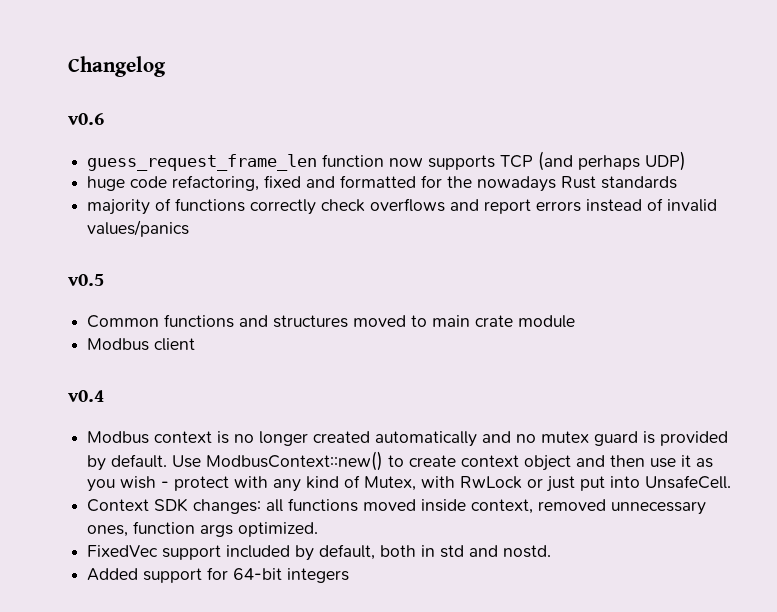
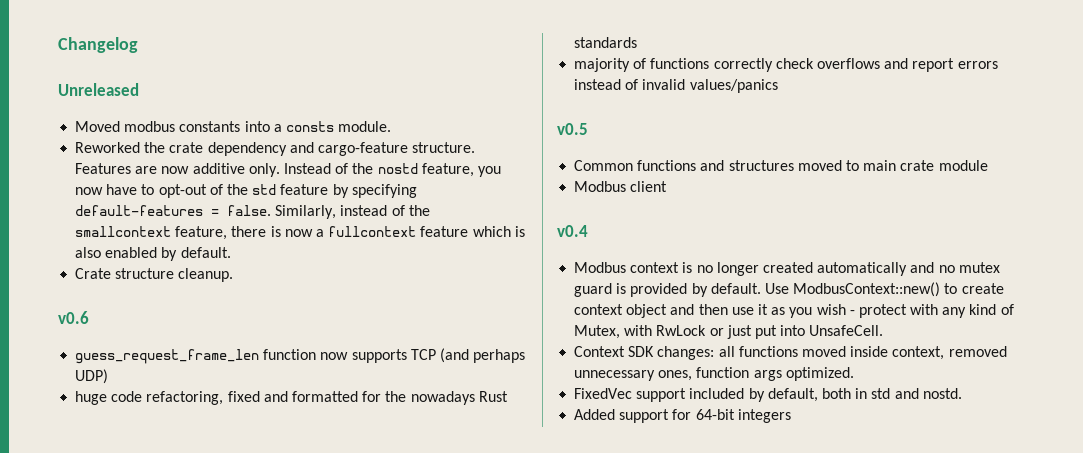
(166, 66) none -> [58,83,139,96] [75,121,392,132] [75,142,476,156] [75,163,501,177] [75,184,417,198] [75,205,430,219] [75,226,525,240] [75,247,231,261] [75,268,234,282] // Unreleased // Moved modbus constants into a consts module. // Reworked the crate dependency and cargo-feature structure. Features are now additive only. Instead of the nostd feature, you now have to opt-out of the std feature by specifying default-features = false. Similarly, instead of the smallcontext feature, there is now a fullcontext feature which is also enabled by default. // Crate structure cleanup.

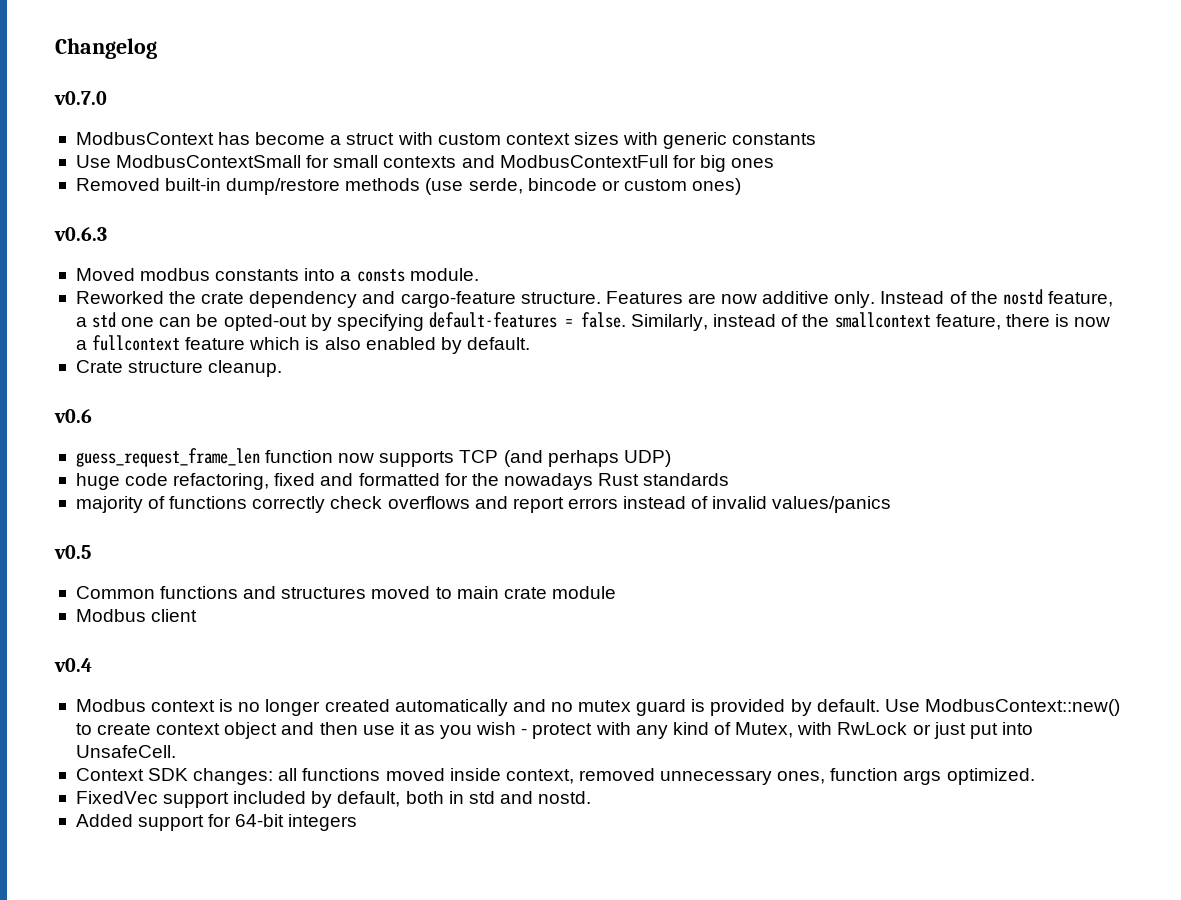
[58,83,139,96] Unreleased -> [54,91,107,105] [75,132,817,149] [75,155,775,172] [75,178,742,195] [54,227,107,241] v0.7.0 // ModbusContext has become a struct with custom context sizes with generic constants // Use ModbusContextSmall for small contexts and ModbusContextFull for big ones // Removed built-in dump/restore methods (use serde, bincode or custom ones) // v0.6.3
[477,166,501,177] [75,184,329,198] you now have to opt-out of the std feature -> [75,312,307,331] a std one can be opted-out

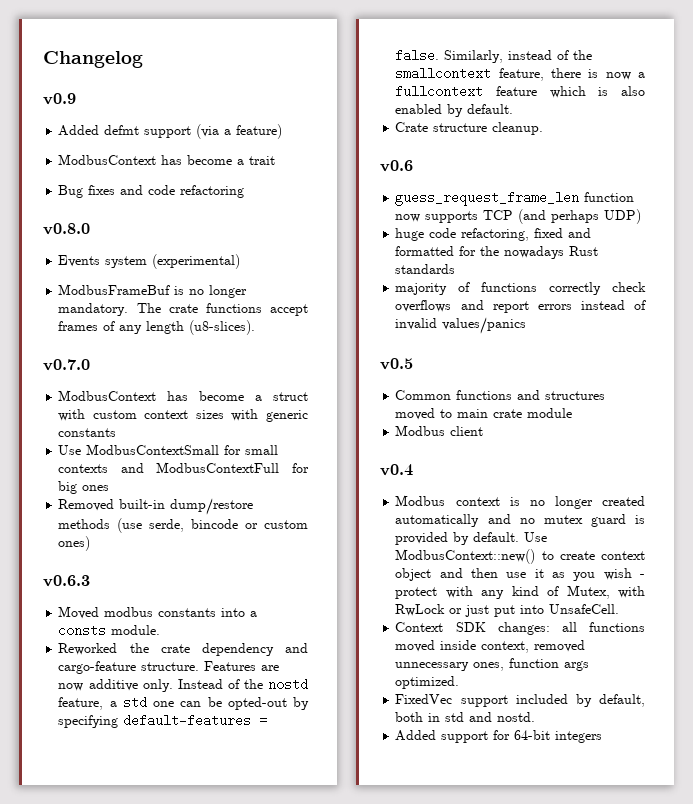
(157, 48) none -> [43,93,76,105] [58,124,283,139] [58,154,276,165] [58,185,245,198] [43,223,90,235] [58,254,241,269] [58,284,248,298] [58,303,308,316] [58,320,256,335] // v0.9 // Added defmt support (via a feature) // ModbusContext has become a trait // Bug fixes and code refactoring // v0.8.0 // Events system (experimental) // ModbusFrameBuf is no longer mandatory. The crate functions accept frames of any length (u8-slices).

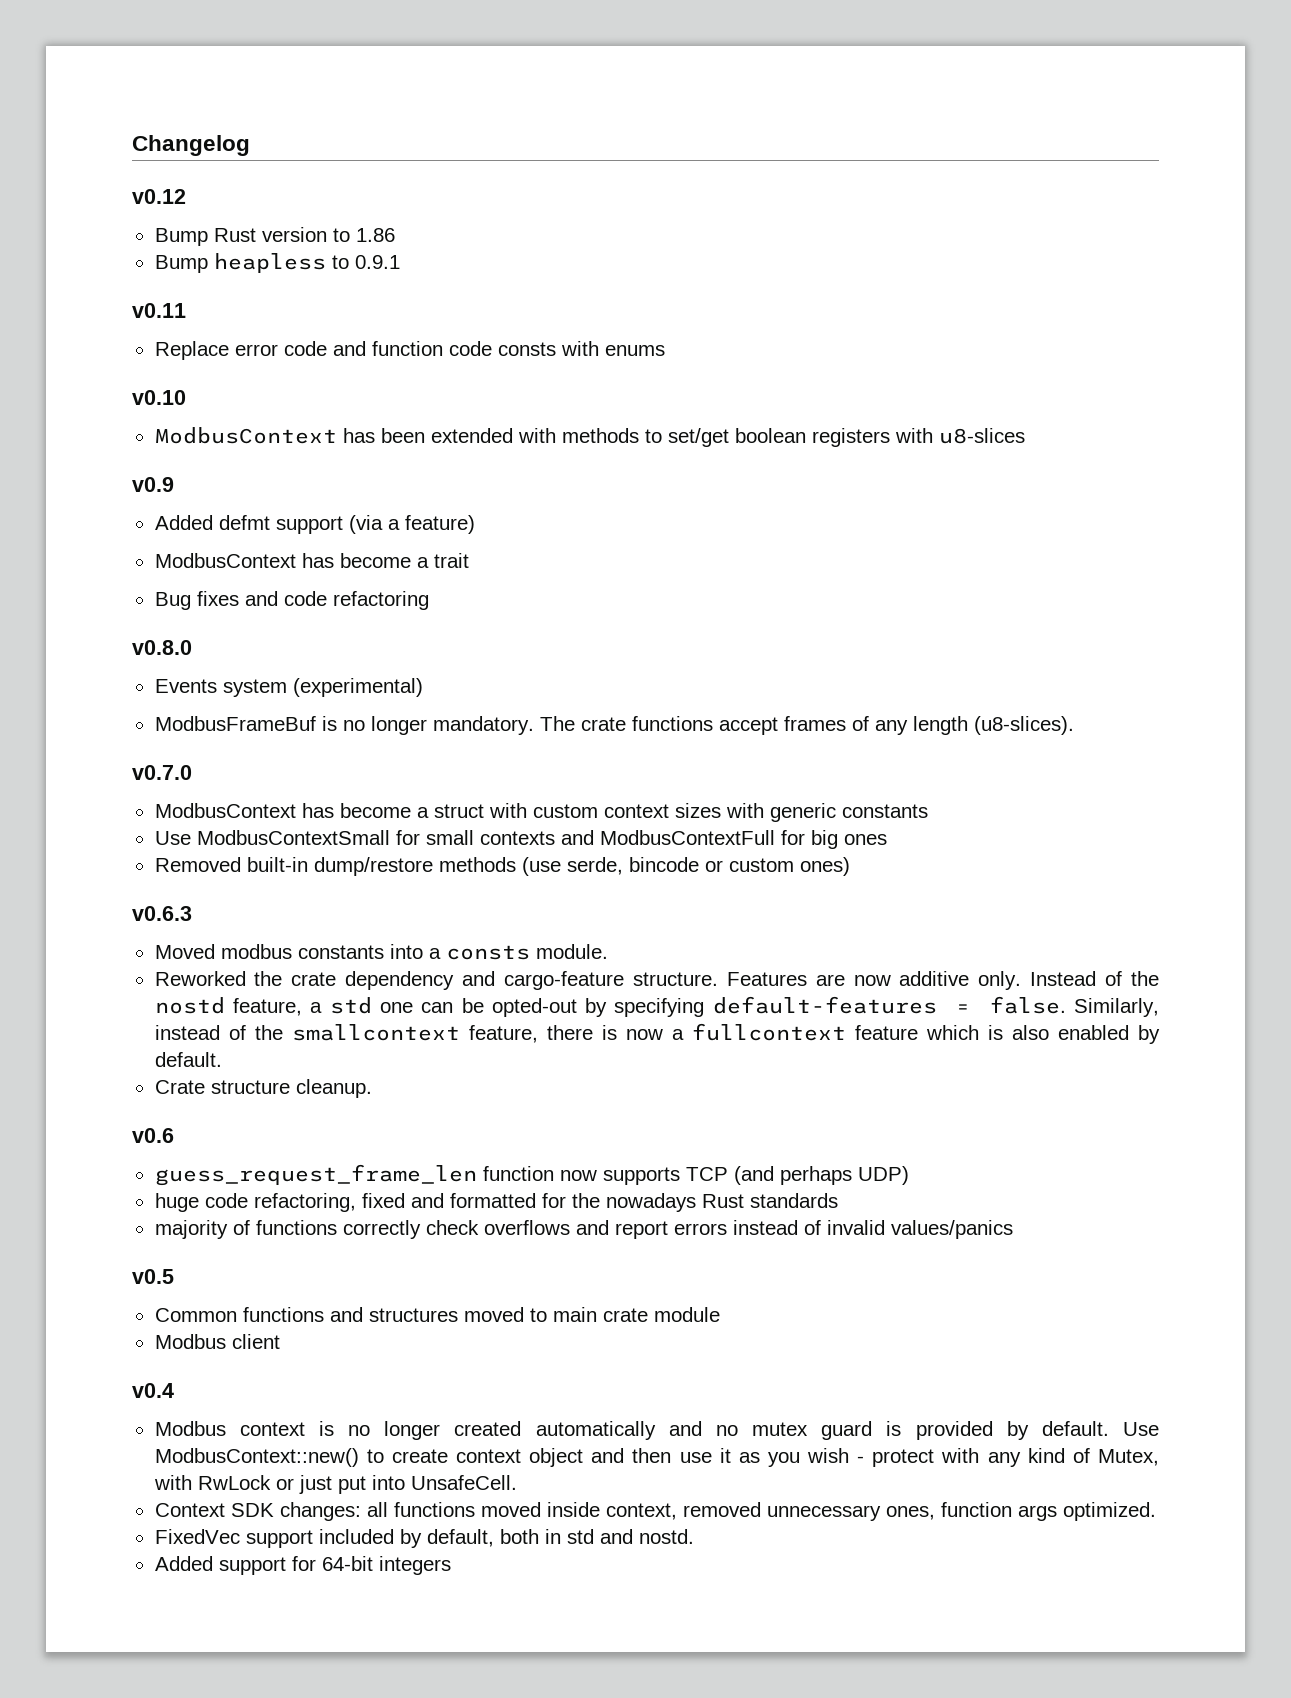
(143, 59) none -> [132,189,186,204] [154,227,395,246] [154,253,400,273] [132,303,186,318] [154,341,665,360] [132,390,186,405] [154,427,1025,447] // v0.12 // Bump Rust version to 1.86 // Bump heapless to 0.9.1 // v0.11 // Replace error code and function code consts with enums // v0.10 // ModbusContext has been extended with methods to set/get boolean registers with u8-slices

